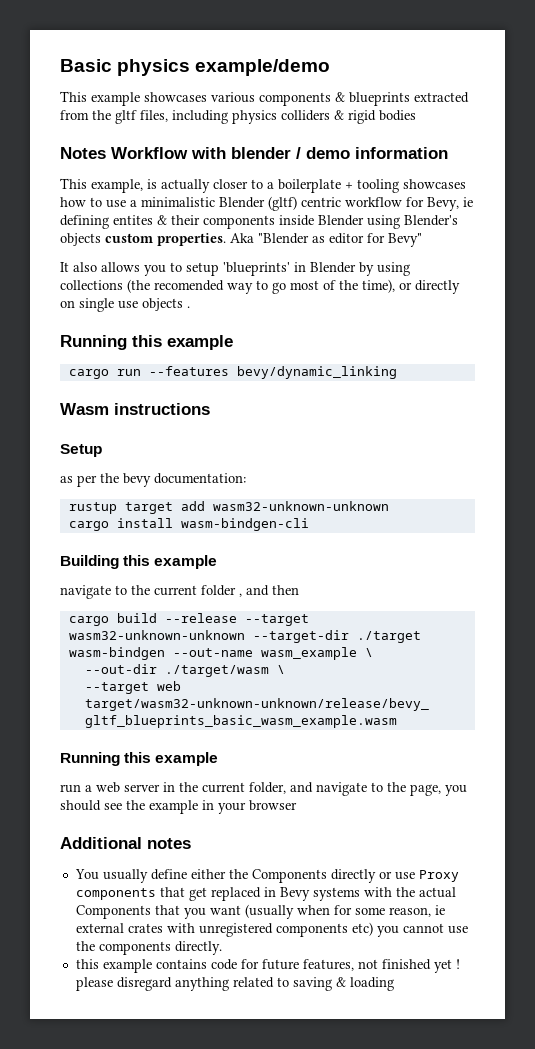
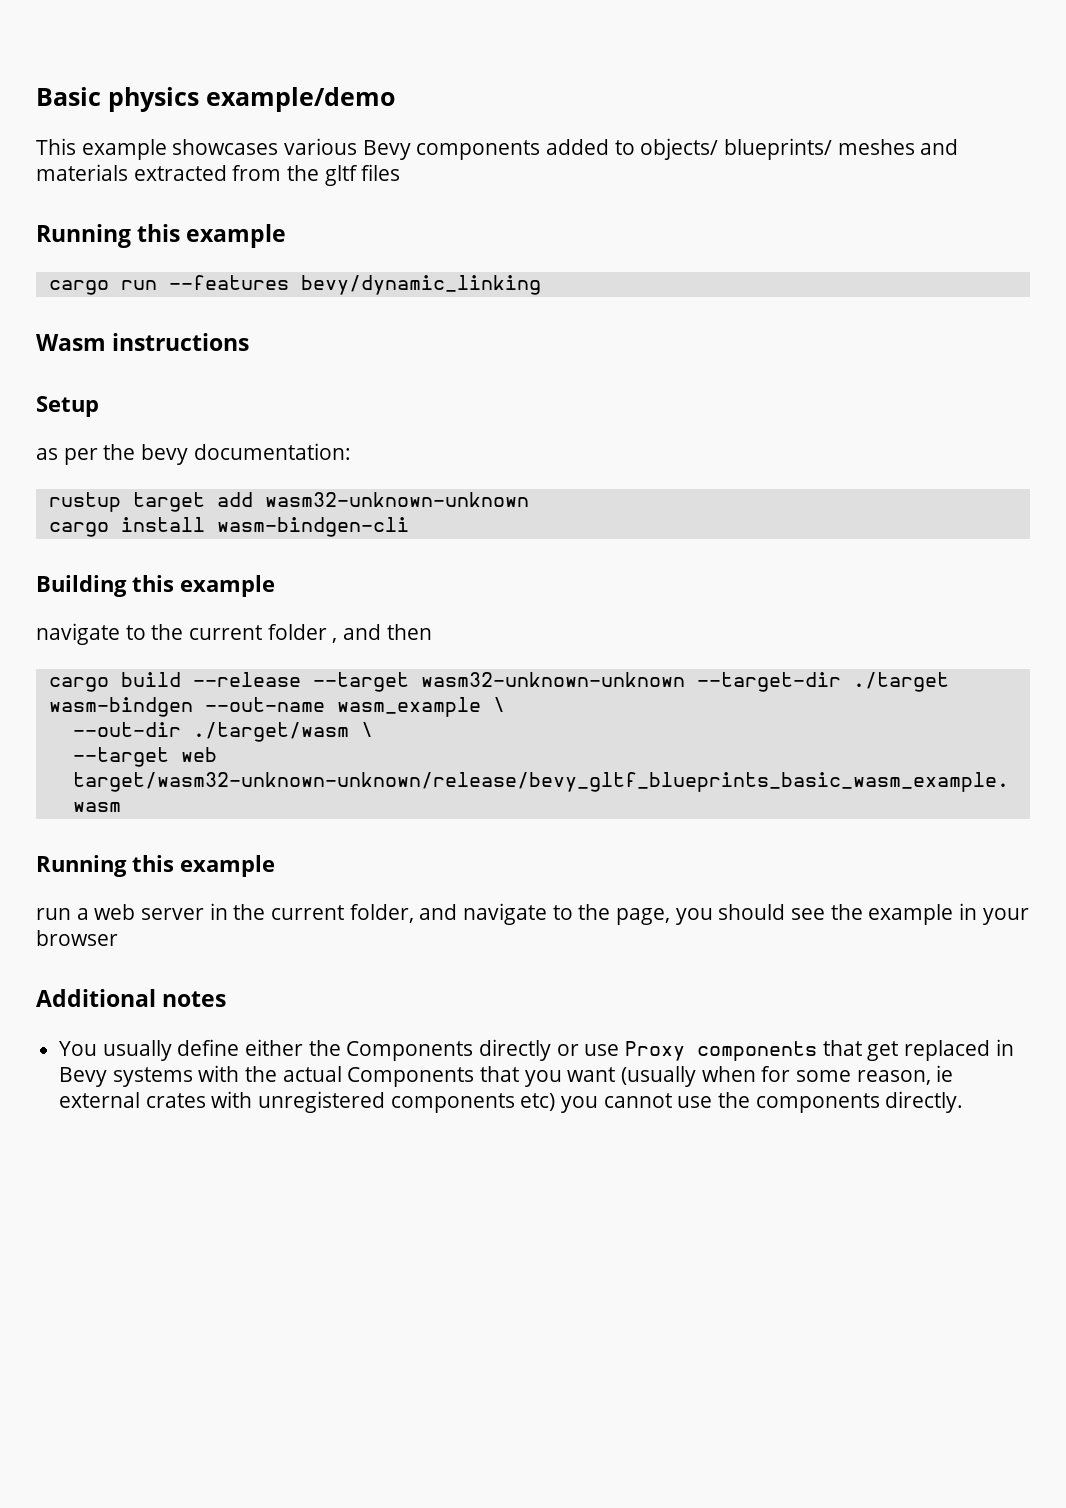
[259,92,469,106] [60,110,416,124] [60,147,448,159] [60,178,466,193] [60,196,473,211] [60,215,458,229] [60,233,422,247] [60,262,410,276] [60,279,460,294] [60,298,190,312] components & blueprints extracted from the gltf files, including physics colliders & rigid bodies // Notes Workflow with blender / demo information // This example, is actually closer to a boilerplate + tooling showcases how to use a minimalistic Blender (gltf) centric workflow for Bevy, ie defining entites & their components inside Blender using Blender's objects custom properties. Aka "Blender as editor for Bevy" // It also allows you to setup 'blueprints' in Blender by using collections (the recomended way to go most of the time), or directly on single use objects . -> [362,138,959,160] [36,164,401,186] Bevy components added to objects/ blueprints/ meshes and materials extracted from the gltf files
[75,959,460,973] [75,977,394,991] // this example contains code for future features, not finished yet ! please disregard anything related to saving & loading -> (964, 1102) none

